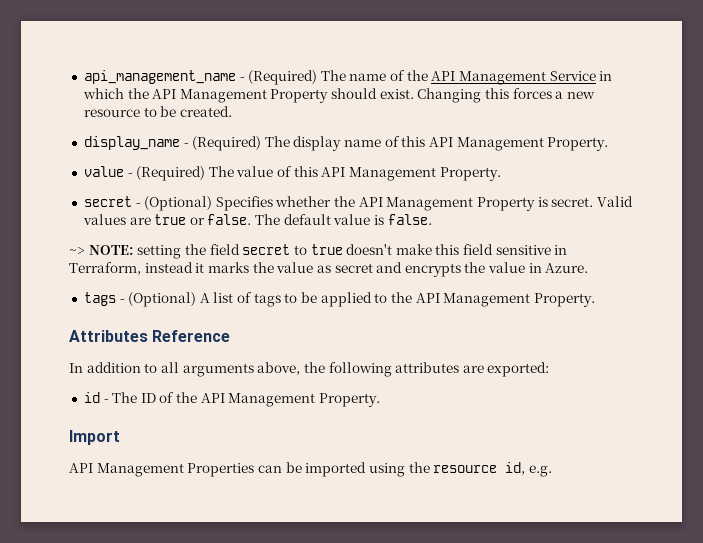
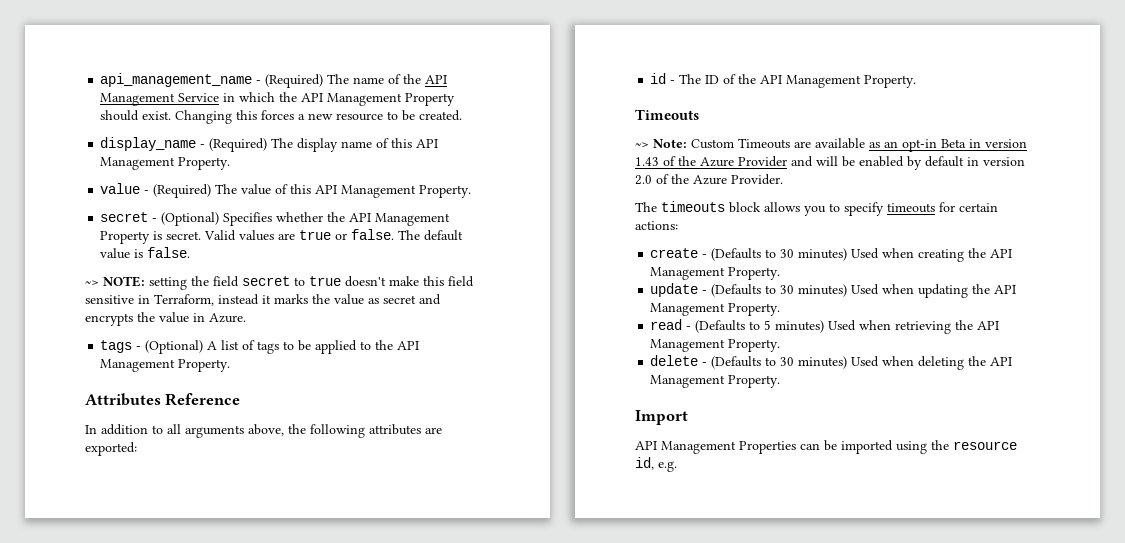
(381, 400) none -> [635,109,699,120] [635,138,1027,152] [635,156,1025,170] [635,174,783,185] [635,201,998,216] [635,221,678,230] [650,248,1013,262] [650,267,781,280] [650,283,1017,298] [650,303,781,316] [650,319,1000,334] [650,339,781,352] [650,355,1013,370] [650,375,781,388] // Timeouts // ~> Note: Custom Timeouts are available as an opt-in Beta in version 1.43 of the Azure Provider and will be enabled by default in version 2.0 of the Azure Provider. // The timeouts block allows you to specify timeouts for certain actions: // create - (Defaults to 30 minutes) Used when creating the API Management Property. // update - (Defaults to 30 minutes) Used when updating the API Management Property. // read - (Defaults to 5 minutes) Used when retrieving the API Management Property. // delete - (Defaults to 30 minutes) Used when deleting the API Management Property.

